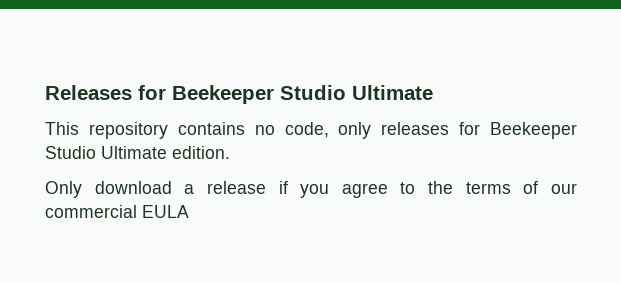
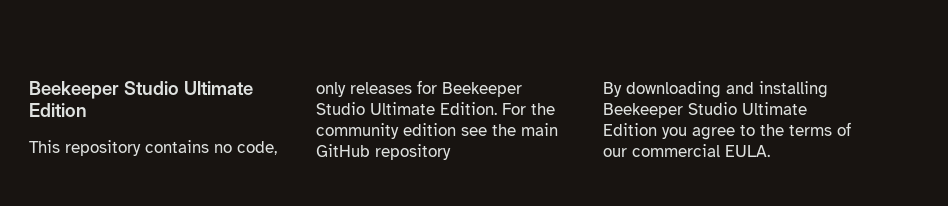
[45,85,433,104] Releases for Beekeeper Studio Ultimate -> [29,81,253,99] [29,103,87,117] Beekeeper Studio Ultimate Edition
[172,146,230,159] [45,181,288,198] edition. // Only download a release if -> [440,102,555,115] [316,123,558,139] [316,144,451,160] [603,81,828,98] [603,102,807,118] [603,123,657,136] Edition. For the community edition see the main GitHub repository // By downloading and installing Beekeeper Studio Ultimate Edition
[142,205,189,218] EULA -> [725,145,770,157] EULA.

